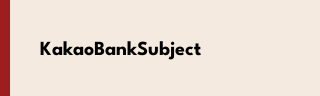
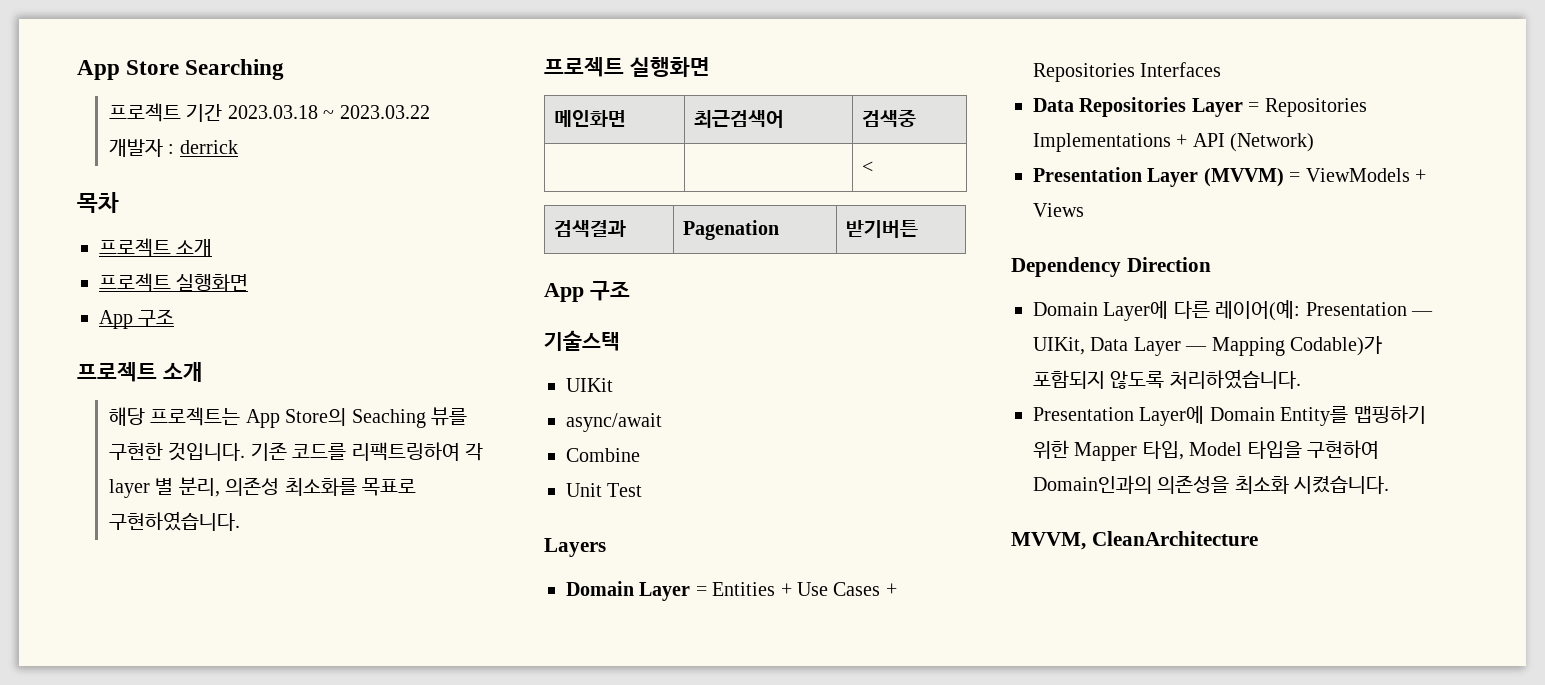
[40,41,201,60] KakaoBankSubject -> [77,59,285,80] [108,103,430,122] [108,139,238,157] [77,192,119,213] [99,238,213,257] [99,273,249,292] [99,309,175,329] [77,362,203,382] [108,407,467,428] [108,442,483,461] [108,477,416,498] [108,511,240,531] [544,57,710,77] [553,110,626,127] [693,110,784,128] [861,109,916,128] [861,161,873,173] [553,220,626,238] [682,220,779,240] [845,220,918,238] [544,281,630,302] [544,330,620,351] [566,378,613,392] [566,413,662,432] [566,448,640,462] [566,483,643,497] [544,538,606,557] [566,581,897,601] [1033,62,1222,82] [1033,97,1367,117] [1033,133,1315,152] [1033,167,1426,187] [1033,203,1084,217] [1011,257,1211,277] [1033,300,1433,321] [1033,336,1382,356] [1033,369,1301,389] [1033,405,1426,426] [1033,440,1379,461] [1033,475,1390,494] [1011,531,1258,550] App Store Searching // 프로젝트 기간 2023.03.18 ~ 2023.03.22 // 개발자 : derrick // 목차 // 프로젝트 소개 // 프로젝트 실행화면 // App 구조 // 프로젝트 소개 // 해당 프로젝트는 App Store의 Seaching 뷰를 구현한 것입니다. 기존 코드를 리팩트링하여 각 layer 별 분리, 의존성 최소화를 목표로 구현하였습니다. // 프로젝트 실행화면 // 메인화면 | 최근검색어 | 검색중 // | | < // 검색결과 | Pagenation | 받기버튼 // App 구조 // 기술스택 // UIKit // async/await // Combine // Unit Test // Layers // Domain Layer = Entities + Use Cases + Repositories Interfaces // Data Repositories Layer = Repositories Implementations + API (Network) // Presentation Layer (MVVM) = ViewModels + Views // Dependency Direction // Domain Layer에 다른 레이어(예: Presentation — UIKit, Data Layer — Mapping Codable)가 포함되지 않도록 처리하였습니다. // Presentation Layer에 Domain Entity를 맵핑하기 위한 Mapper 타입, Model 타입을 구현하여 Domain인과의 의존성을 최소화 시켰습니다. // MVVM, CleanArchitecture

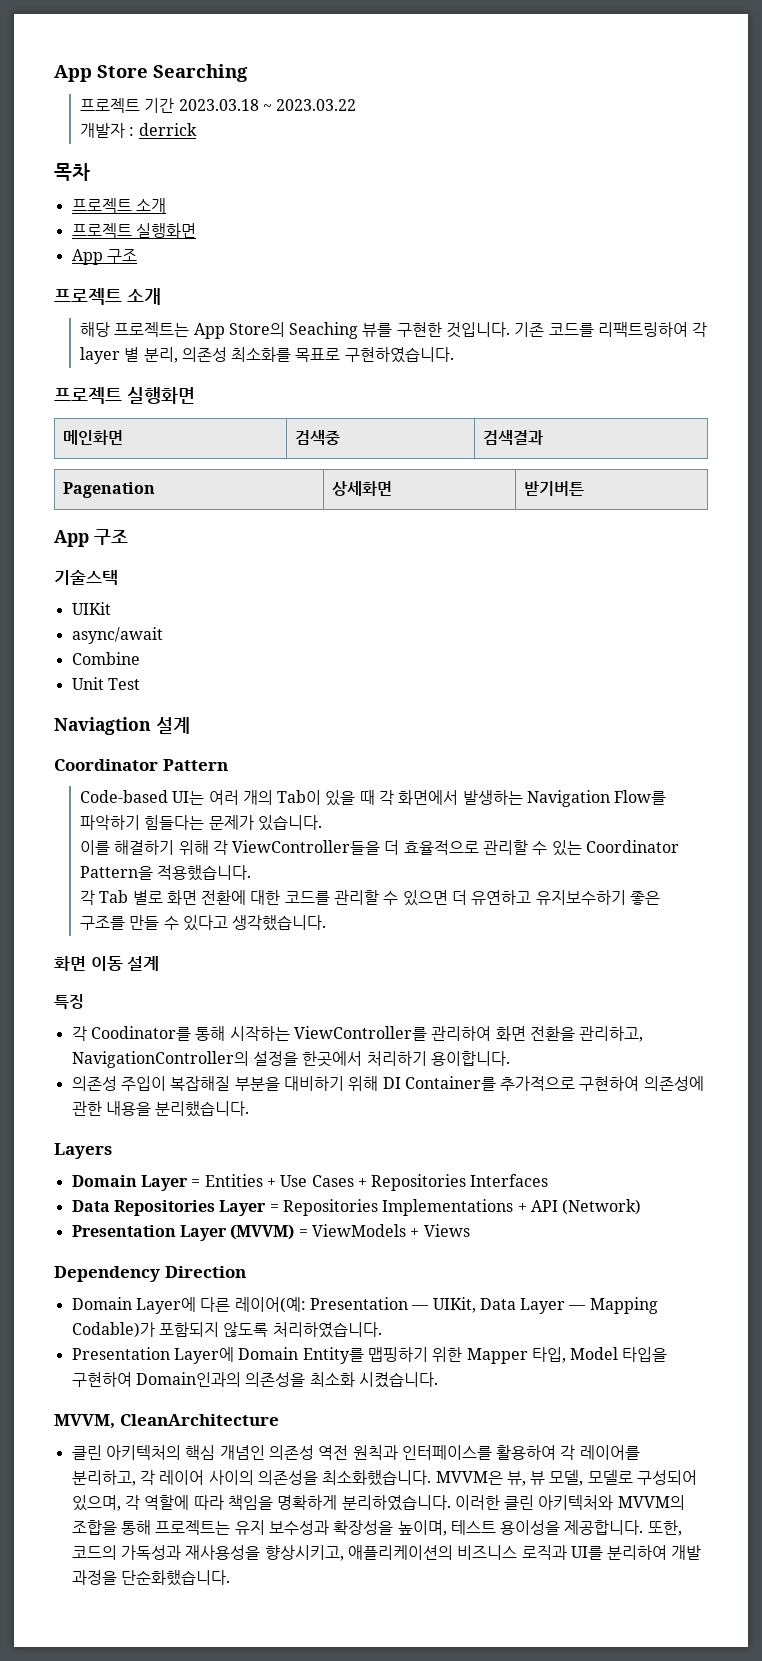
[693,110,784,128] [861,109,916,128] [861,161,873,173] [553,220,626,238] [682,220,779,240] 최근검색어 | 검색중 // | | < // 검색결과 | Pagenation -> [294,430,340,445] [482,430,543,445] [62,482,155,498] [331,481,392,496] 검색중 | 검색결과 // Pagenation | 상세화면
(643, 490) none -> [54,717,190,735] [54,759,228,771] [79,790,667,807] [79,815,322,831] [79,840,680,856] [79,865,252,881] [79,890,661,906] [79,915,327,931] [54,956,160,971] [54,994,84,1009] [71,1026,644,1042] [71,1051,510,1068] [71,1076,704,1091] [71,1101,250,1117] // Naviagtion 설계 // Coordinator Pattern // Code-based UI는 여러 개의 Tab이 있을 때 각 화면에서 발생하는 Navigation Flow를 파악하기 힘들다는 문제가 있습니다. // 이를 해결하기 위해 각 ViewController들을 더 효율적으로 관리할 수 있는 Coordinator Pattern을 적용했습니다. // 각 Tab 별로 화면 전환에 대한 코드를 관리할 수 있으면 더 유연하고 유지보수하기 좋은 구조를 만들 수 있다고 생각했습니다. // 화면 이동 설계 // 특징 // 각 Coodinator를 통해 시작하는 ViewController를 관리하여 화면 전환을 관리하고, NavigationController의 설정을 한곳에서 처리하기 용이합니다. // 의존성 주입이 복잡해질 부분을 대비하기 위해 DI Container를 추가적으로 구현하여 의존성에 관한 내용을 분리했습니다.
(1258, 538) none -> [71,1445,640,1460] [71,1470,698,1486] [71,1495,685,1511] [71,1520,682,1536] [71,1545,702,1561] [71,1570,230,1586] // 클린 아키텍처의 핵심 개념인 의존성 역전 원칙과 인터페이스를 활용하여 각 레이어를 분리하고, 각 레이어 사이의 의존성을 최소화했습니다. MVVM은 뷰, 뷰 모델, 모델로 구성되어 있으며, 각 역할에 따라 책임을 명확하게 분리하였습니다. 이러한 클린 아키텍처와 MVVM의 조합을 통해 프로젝트는 유지 보수성과 확장성을 높이며, 테스트 용이성을 제공합니다. 또한, 코드의 가독성과 재사용성을 향상시키고, 애플리케이션의 비즈니스 로직과 UI를 분리하여 개발 과정을 단순화했습니다.

